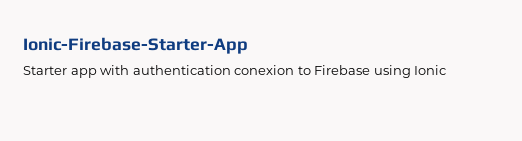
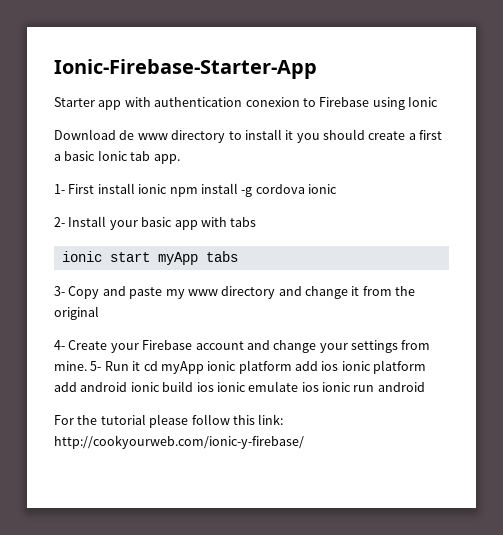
(447, 70) none -> [54,129,443,143] [54,151,180,164] [54,183,337,197] [54,216,257,230] [61,251,238,265] [54,286,416,299] [54,306,99,320] [54,340,431,353] [54,360,427,374] [54,381,425,392] [54,414,284,428] [54,435,304,449] // Download de www directory to install it you should create a first a basic Ionic tab app. // 1- First install ionic npm install -g cordova ionic // 2- Install your basic app with tabs // ionic start myApp tabs // 3- Copy and paste my www directory and change it from the original // 4- Create your Firebase account and change your settings from mine. 5- Run it cd myApp ionic platform add ios ionic platform add android ionic build ios ionic emulate ios ionic run android // For the tutorial please follow this link: http://cookyourweb.com/ionic-y-firebase/

